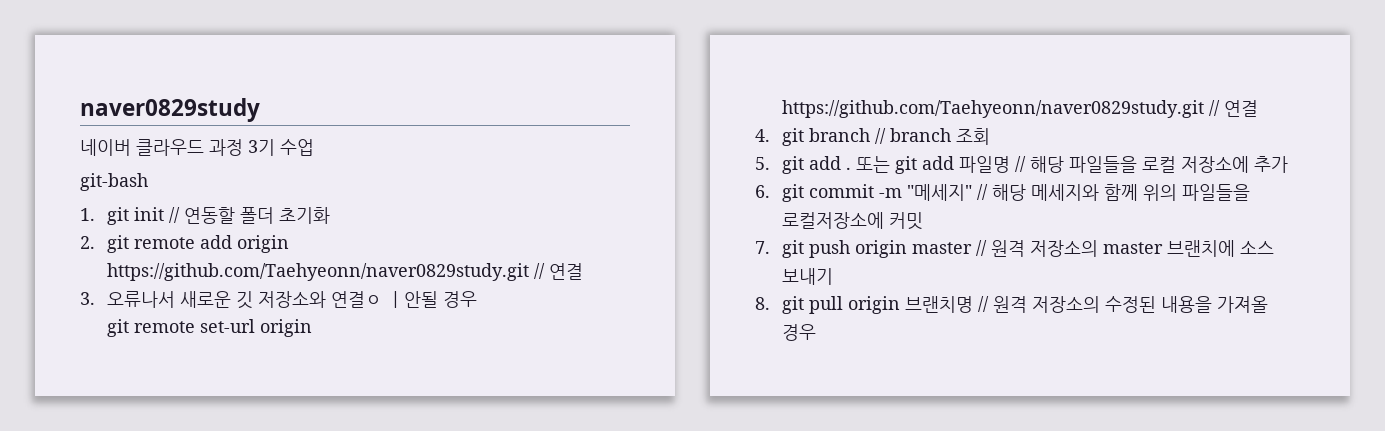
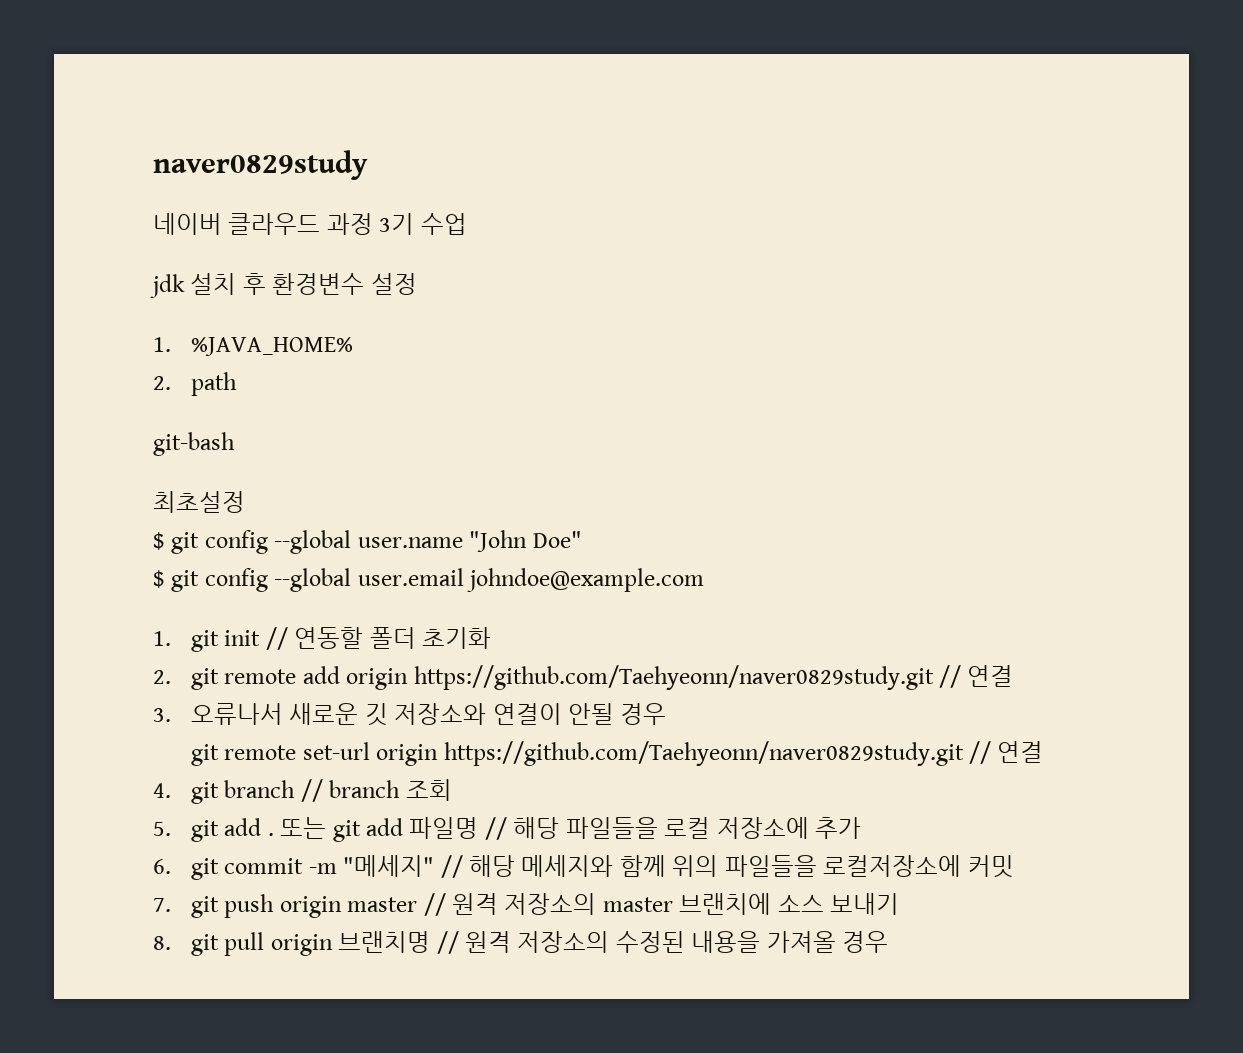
[80,173,148,191] git-bash -> [150,273,417,298] [153,337,353,356] [153,372,237,396] [153,432,235,456] [153,491,245,513] [153,530,582,554] [153,568,705,592] jdk 설치 후 환경변수 설정 // 1. %JAVA_HOME% // 2. path // git-bash // 최초설정 // $ git config --global user.name "John Doe" // $ git config --global user.email johndoe@example.com
[330,291,438,308] 연결ㅇ ㅣ안될 -> [492,703,614,725] 연결이 안될

